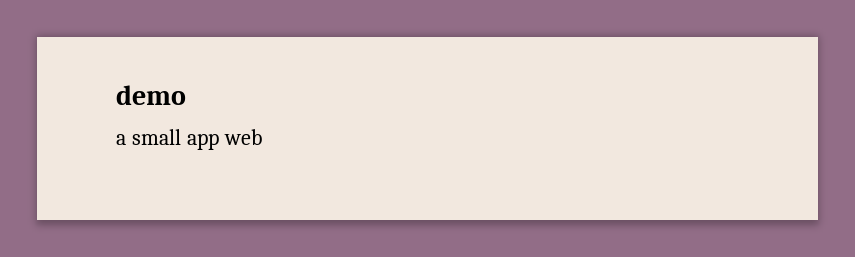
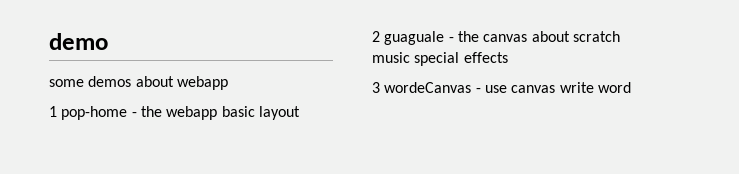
[116,129,262,150] a small app web -> [49,76,228,90] [49,106,300,120] [372,31,620,45] [372,52,508,66] [372,82,631,93] some demos about webapp // 1 pop-home - the webapp basic layout // 2 guaguale - the canvas about scratch music special effects // 3 wordeCanvas - use canvas write word

